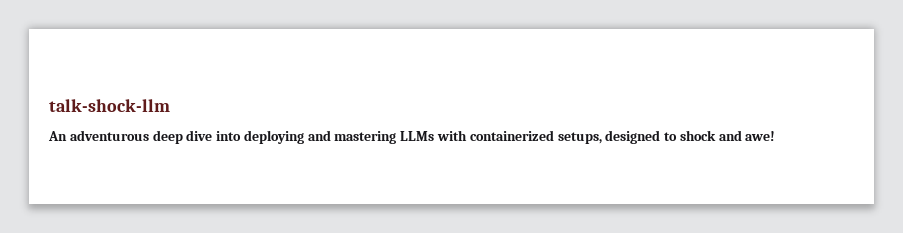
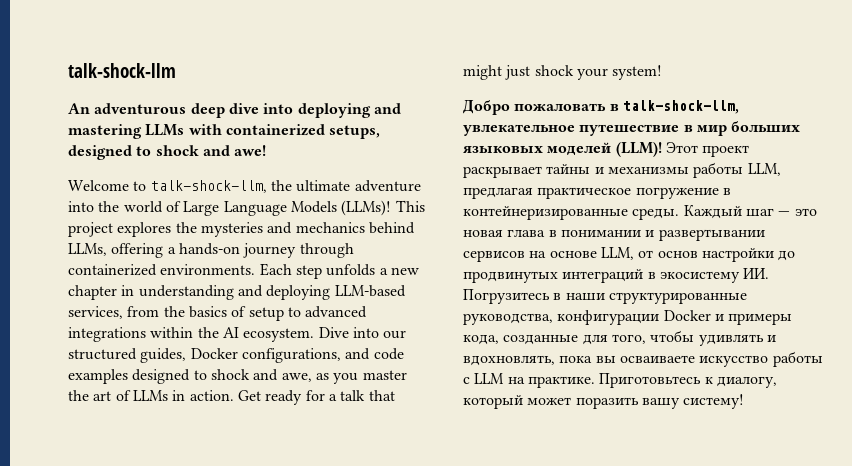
(776, 136) none -> [68,180,421,193] [68,200,425,216] [68,222,415,237] [68,243,354,258] [68,263,419,279] [68,285,406,300] [68,306,368,321] [68,327,407,342] [68,348,404,363] [68,369,407,384] [68,390,395,405] [463,65,663,80] [463,100,739,115] [463,121,801,136] [463,142,750,157] [463,162,781,178] [463,187,731,199] [463,205,817,220] [463,229,765,241] [463,247,796,262] [463,268,770,283] [463,289,747,304] [463,310,793,325] [463,330,776,346] [463,351,823,367] [463,373,777,388] [463,394,745,409] // Welcome to talk-shock-llm, the ultimate adventure into the world of Large Language Models (LLMs)! This project explores the mysteries and mechanics behind LLMs, offering a hands-on journey through containerized environments. Each step unfolds a new chapter in understanding and deploying LLM-based services, from the basics of setup to advanced integrations within the AI ecosystem. Dive into our structured guides, Docker configurations, and code examples designed to shock and awe, as you master the art of LLMs in action. Get ready for a talk that might just shock your system! // Добро пожаловать в talk-shock-llm, увлекательное путешествие в мир больших языковых моделей (LLM)! Этот проект раскрывает тайны и механизмы работы LLM, предлагая практическое погружение в контейнеризированные среды. Каждый шаг — это новая глава в понимании и развертывании сервисов на основе LLM, от основ настройки до продвинутых интеграций в экосистему ИИ. Погрузитесь в наши структурированные руководства, конфигурации Docker и примеры кода, созданные для того, чтобы удивлять и вдохновлять, пока вы осваиваете искусство работы с LLM на практике. Приготовьтесь к диалогу, который может поразить вашу систему!

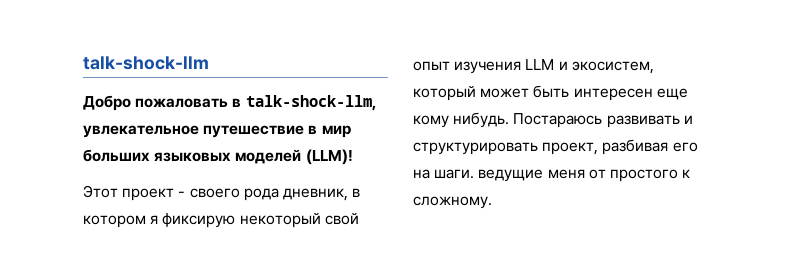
[68,103,401,118] [68,124,381,139] [68,145,267,160] [68,180,421,193] [68,200,425,216] [68,222,415,237] [68,243,354,258] [68,263,419,279] [68,285,406,300] [68,306,368,321] [68,327,407,342] [68,348,404,363] [68,369,407,384] [68,390,395,405] [463,65,663,80] // An adventurous deep dive into deploying and mastering LLMs with containerized setups, designed to shock and awe! // Welcome to talk-shock-llm, the ultimate adventure into the world of Large Language Models (LLMs)! This project explores the mysteries and mechanics behind LLMs, offering a hands-on journey through containerized environments. Each step unfolds a new chapter in understanding and deploying LLM-based services, from the basics of setup to advanced integrations within the AI ecosystem. Dive into our structured guides, Docker configurations, and code examples designed to shock and awe, as you master the art of LLMs in action. Get ready for a talk that might just shock your system! -> (209, 63) none
(662, 149) none -> (353, 157) //
[463,162,781,178] [463,187,731,199] [463,205,817,220] [463,229,765,241] [463,247,796,262] [463,268,770,283] [463,289,747,304] [463,310,793,325] [463,330,776,346] [463,351,823,367] [463,373,777,388] [463,394,745,409] раскрывает тайны и механизмы работы LLM, предлагая практическое погружение в контейнеризированные среды. Каждый шаг — это новая глава в понимании и развертывании сервисов на основе LLM, от основ настройки до продвинутых интеграций в экосистему ИИ. Погрузитесь в наши структурированные руководства, конфигурации Docker и примеры кода, созданные для того, чтобы удивлять и вдохновлять, пока вы осваиваете искусство работы с LLM на практике. Приготовьтесь к диалогу, который может поразить вашу систему! -> [178,188,361,201] [83,213,359,228] [413,59,654,74] [413,85,688,101] [413,112,693,128] [413,139,698,155] [413,169,691,182] [413,196,492,209] - своего рода дневник, в котором я фиксирую некоторый свой опыт изучения LLM и экосистем, который может быть интересен еще кому нибудь. Постараюсь развивать и структурировать проект, разбивая его на шаги. ведущие меня от простого к сложному.

